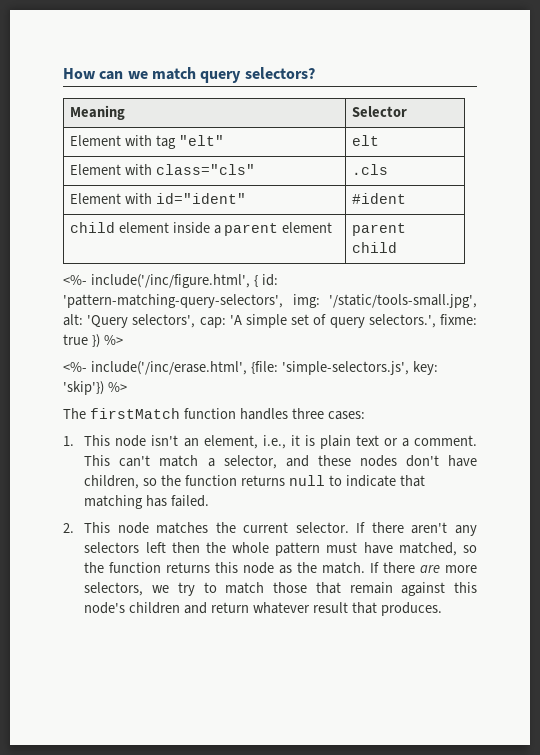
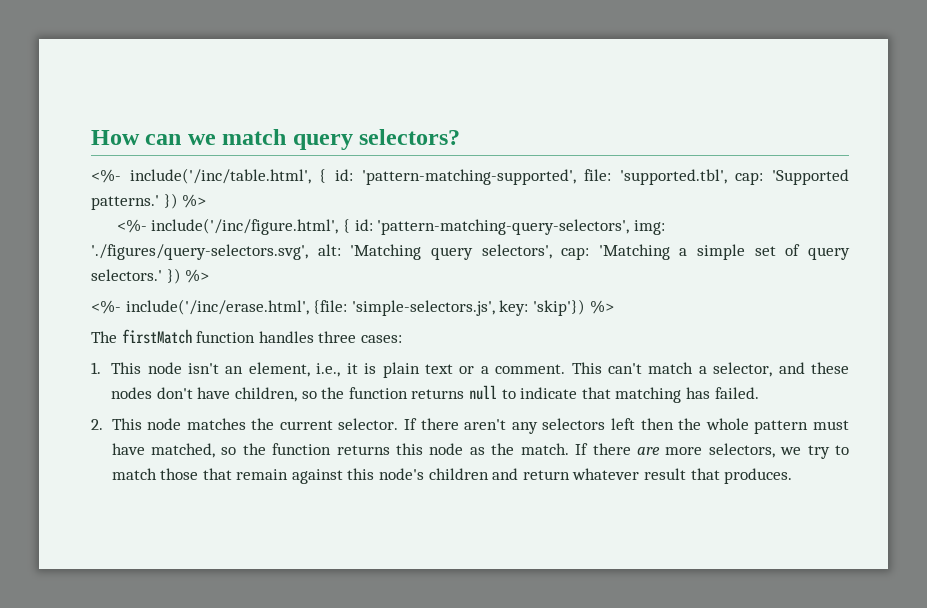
[69,105,125,120] [351,106,407,117] [69,135,224,149] [351,135,379,146] [69,164,255,175] [351,164,388,175] [69,193,246,204] [351,193,406,204] [69,222,333,236] [351,223,406,236] [351,242,397,253] // Meaning | Selector // Element with tag "elt" | elt // Element with class="cls" | .cls // Element with id="ident" | #ident // child element inside a parent element | parent child -> [91,168,849,185] [91,193,207,210] // <%- include('/inc/table.html', { id: 'pattern-matching-supported', file: 'supported.tbl', cap: 'Supported patterns.' }) %>
[329,294,477,308] [63,314,242,328] '/static/tools-small.jpg', alt: 'Query selectors', cap: 'A -> [91,244,688,260] './figures/query-selectors.svg', alt: 'Matching query selectors', cap: 'Matching a
[368,314,477,328] [63,334,88,345] selectors.', fixme: true -> [91,269,162,281] selectors.'

